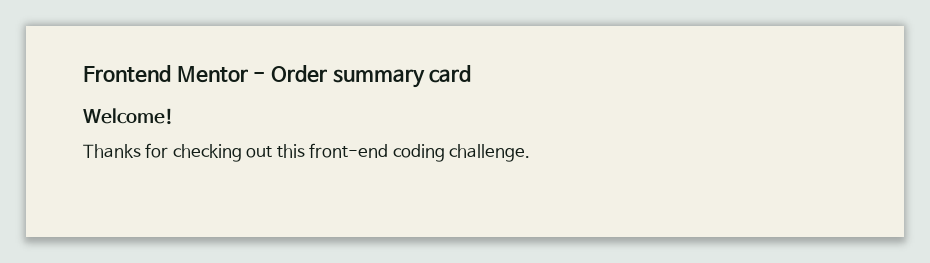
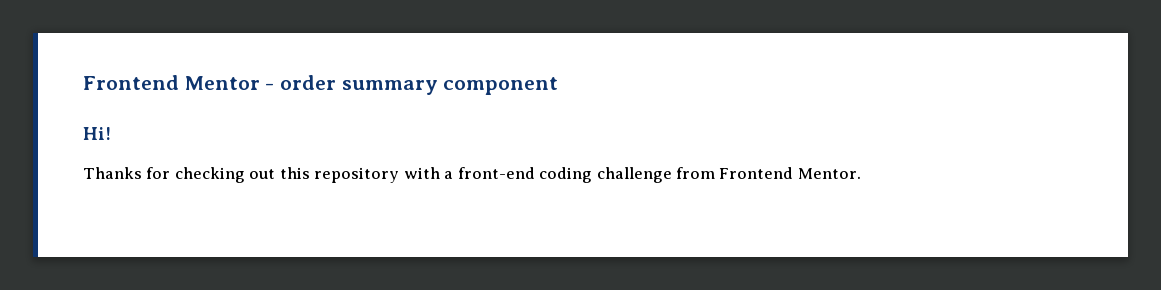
[270,65,472,88] [83,108,173,125] Order summary card // Welcome! -> [280,75,559,95] [83,127,111,140] order summary component // Hi!
[309,143,531,162] front-end coding challenge. -> [314,167,861,183] repository with a front-end coding challenge from Frontend Mentor.

